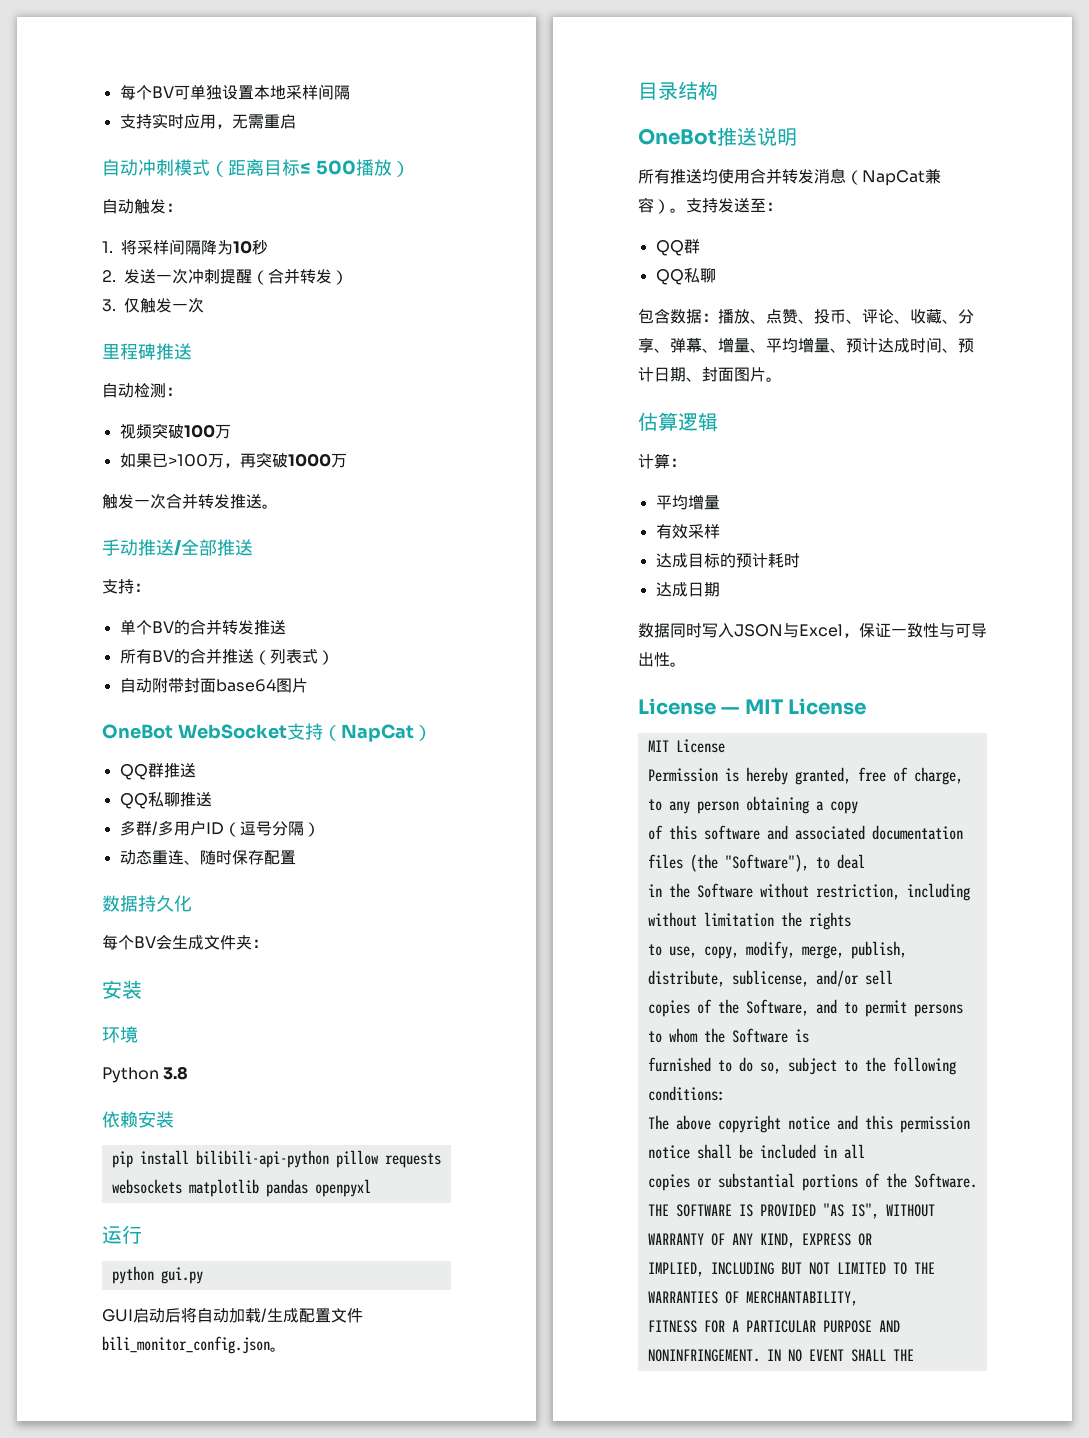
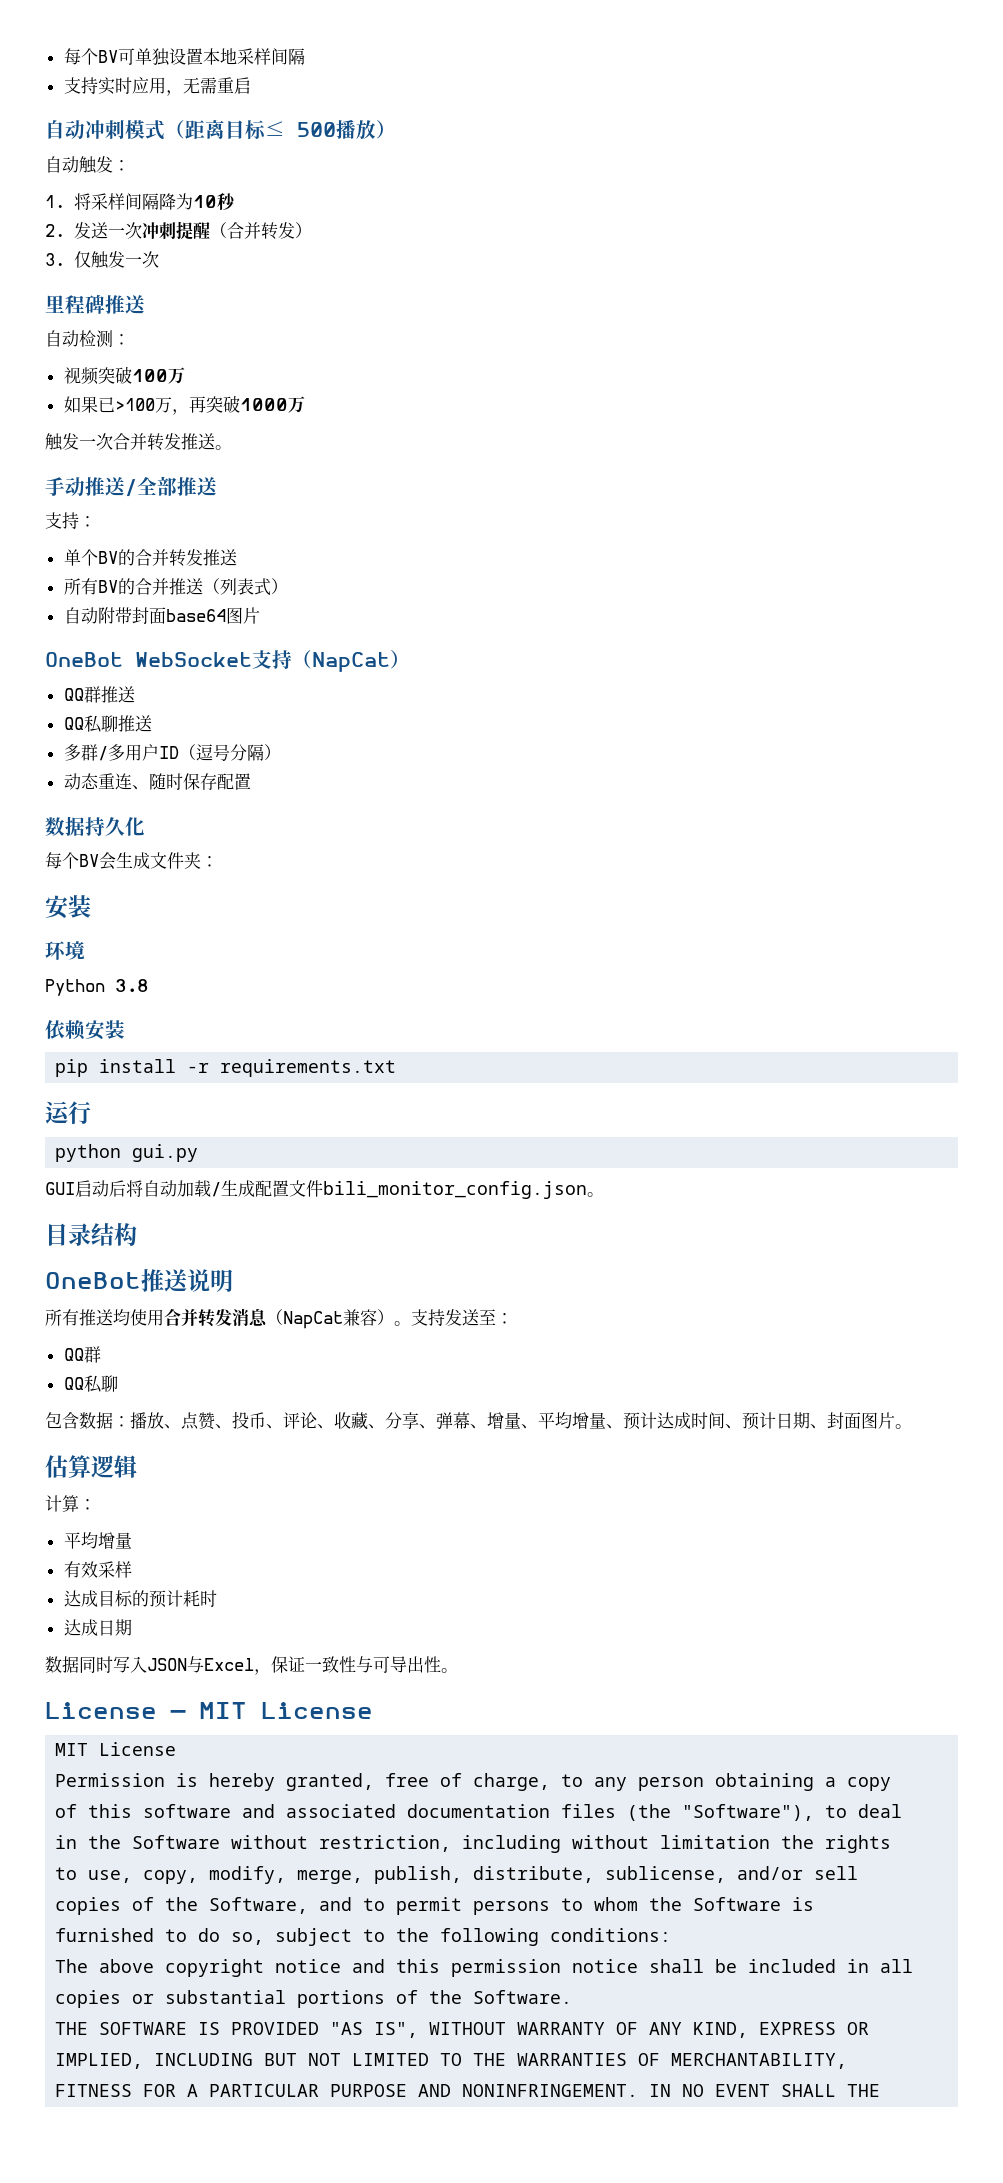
[195,1150,441,1168] [111,1179,371,1197] bilibili-api-python pillow requests websockets matplotlib pandas openpyxl -> [187,1059,397,1077] -r requirements.txt

